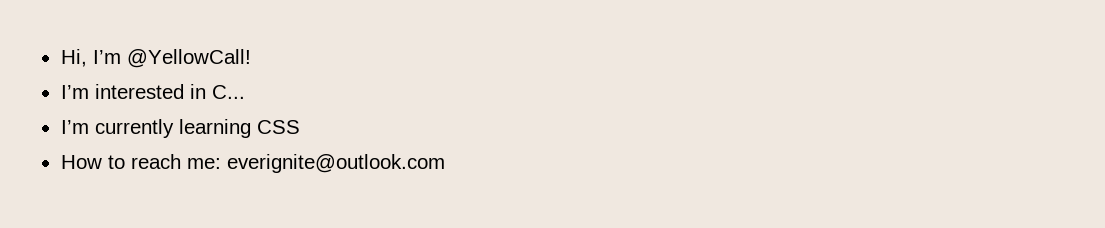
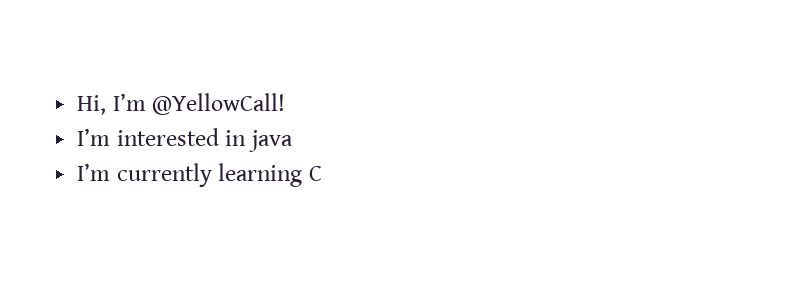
[211,85,245,99] C... -> [248,130,293,152] java
[256,120,300,134] [60,154,445,173] CSS // How to reach me: everignite@outlook.com -> [308,166,322,181] C

